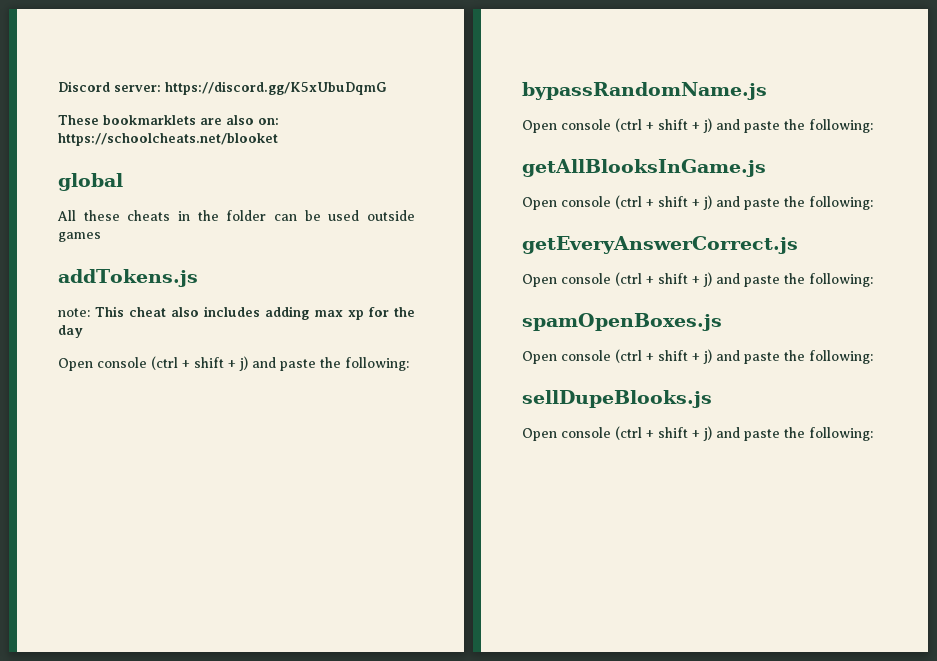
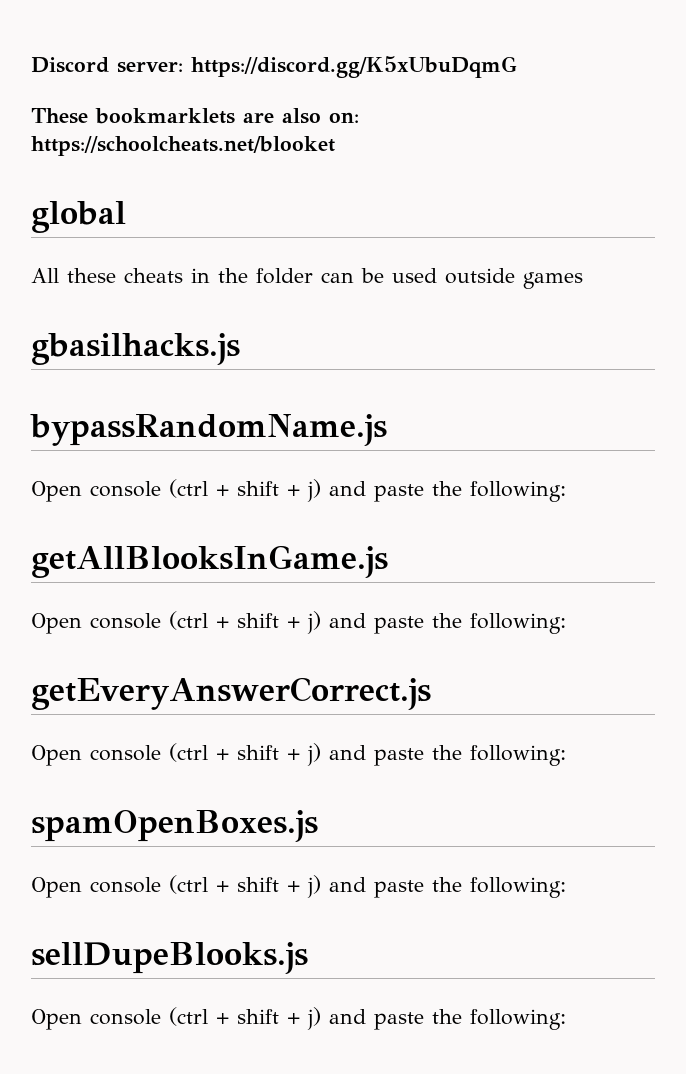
[58,269,198,287] [58,306,415,320] [58,325,83,338] [58,356,409,371] addTokens.js // note: This cheat also includes adding max xp for the day // Open console (ctrl + shift + j) and paste the following: -> [31,333,240,365] gbasilhacks.js

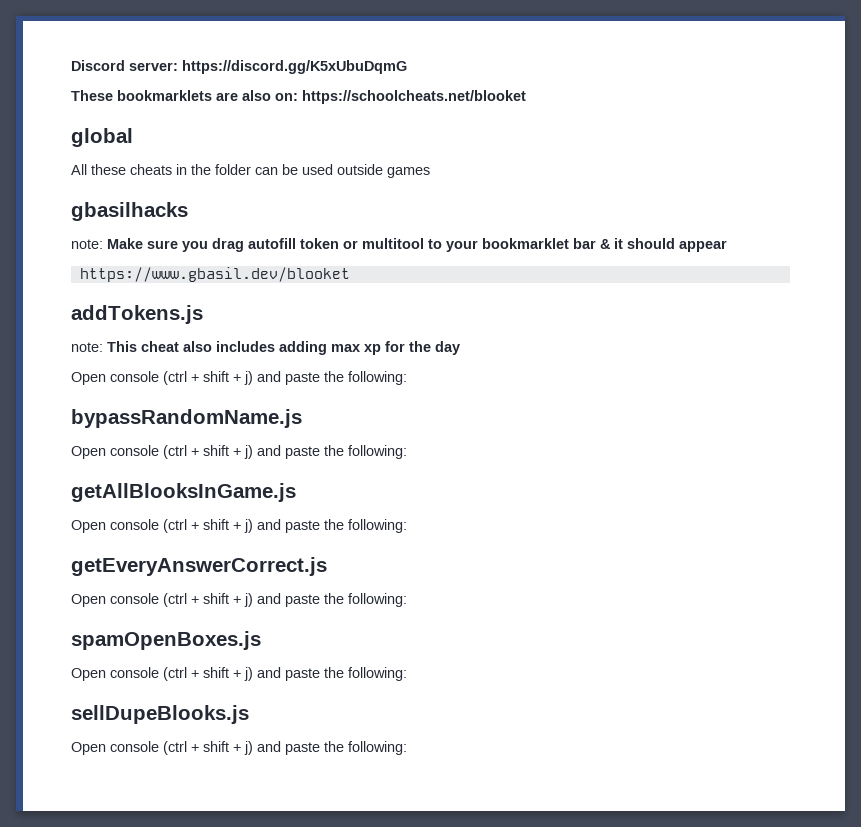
[31,333,240,365] gbasilhacks.js -> [71,202,188,221] [71,238,727,252] [79,267,350,282] [71,305,203,324] [71,341,460,355] [71,371,407,385] gbasilhacks // note: Make sure you drag autofill token or multitool to your bookmarklet bar & it should appear // https://www.gbasil.dev/blooket // addTokens.js // note: This cheat also includes adding max xp for the day // Open console (ctrl + shift + j) and paste the following:

